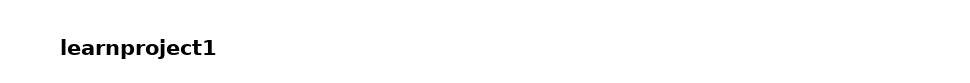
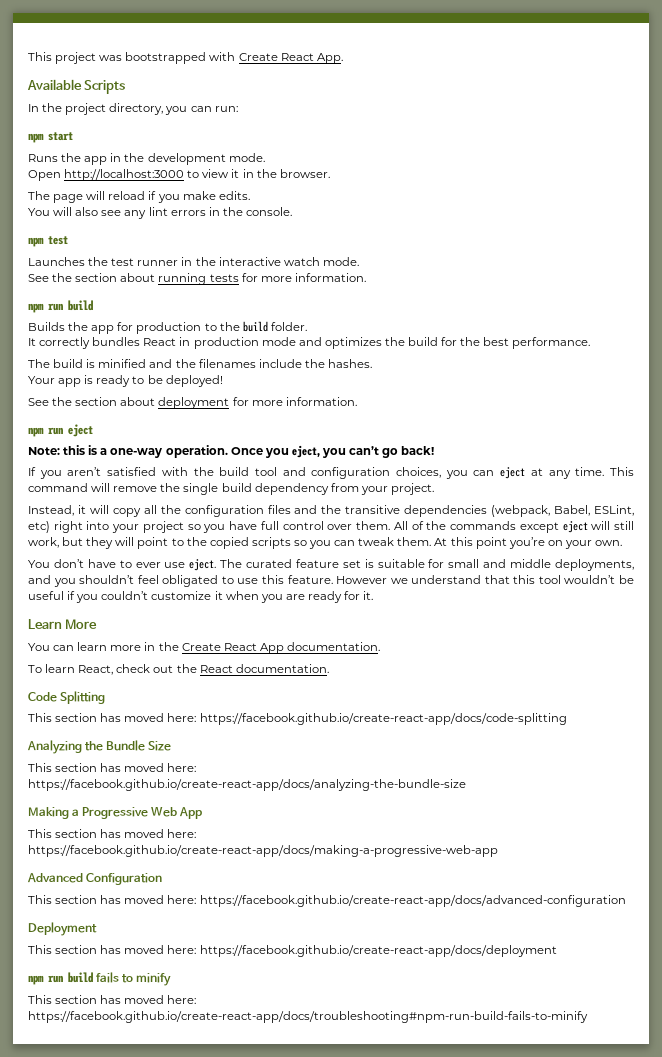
[60,39,217,59] learnproject1 -> [28,52,343,64] [27,79,126,94] [28,103,238,115] [28,132,73,143] [28,153,265,165] [28,169,330,181] [28,191,250,203] [28,207,292,219] [28,236,68,247] [28,257,359,266] [28,273,366,285] [28,300,93,313] [28,321,307,334] [28,337,591,349] [28,359,372,368] [28,375,223,387] [28,397,357,409] [28,424,93,437] [28,445,435,458] [28,467,634,479] [28,483,434,495] [28,505,635,517] [28,521,634,533] [28,537,623,549] [28,559,634,571] [28,575,634,587] [28,591,374,603] [28,619,98,629] [28,642,380,654] [28,664,329,675] [28,691,106,704] [28,713,567,725] [27,740,172,754] [28,763,197,772] [28,779,466,791] [28,807,203,819] [28,829,197,838] [28,845,498,857] [27,873,163,885] [28,895,626,907] [28,922,97,936] [28,945,557,957] [28,972,172,986] [28,995,197,1004] [28,1011,588,1023] This project was bootstrapped with Create React App. // Available Scripts // In the project directory, you can run: // npm start // Runs the app in the development mode. // Open http://localhost:3000 to view it in the browser. // The page will reload if you make edits. // You will also see any lint errors in the console. // npm test // Launches the test runner in the interactive watch mode. // See the section about running tests for more information. // npm run build // Builds the app for production to the build folder. // It correctly bundles React in production mode and optimizes the build for the best performance. // The build is minified and the filenames include the hashes. // Your app is ready to be deployed! // See the section about deployment for more information. // npm run eject // Note: this is a one-way operation. Once you eject, you can’t go back! // If you aren’t satisfied with the build tool and configuration choices, you can eject at any time. This command will remove the single build dependency from your project. // Instead, it will copy all the configuration files and the transitive dependencies (webpack, Babel, ESLint, etc) right into your project so you have full control over them. All of the commands except eject will still work, but they will point to the copied scripts so you can tweak them. At this point you’re on your own. // You don’t have to ever use eject. The curated feature set is suitable for small and middle deployments, and you shouldn’t feel obligated to use this feature. However we understand that this tool wouldn’t be useful if you couldn’t customize it when you are ready for it. // Learn More // You can learn more in the Create React App documentation. // To learn React, check out the React documentation. // Code Splitting // This section has moved here: https://facebook.github.io/create-react-app/docs/code-splitting // Analyzing the Bundle Size // This section has moved here: https://facebook.github.io/create-react-app/docs/analyzing-the-bundle-size // Making a Progressive Web App // This section has moved here: https://facebook.github.io/create-react-app/docs/making-a-progressive-web-app // Advanced Configuration // This section has moved here: https://facebook.github.io/create-react-app/docs/advanced-configuration // Deployment // This section has moved here: https://facebook.github.io/create-react-app/docs/deployment // npm run build fails to minify // This section has moved here: https://facebook.github.io/create-react-app/docs/troubleshooting#npm-run-build-fails-to-minify

